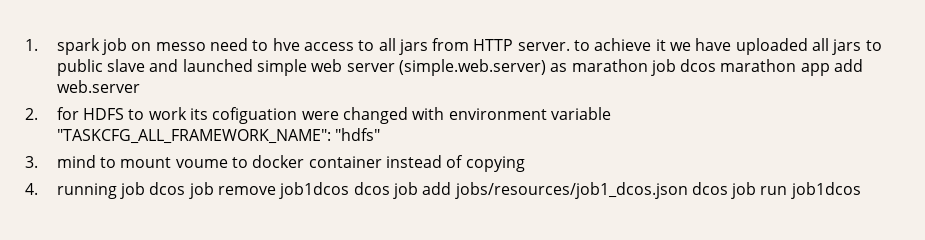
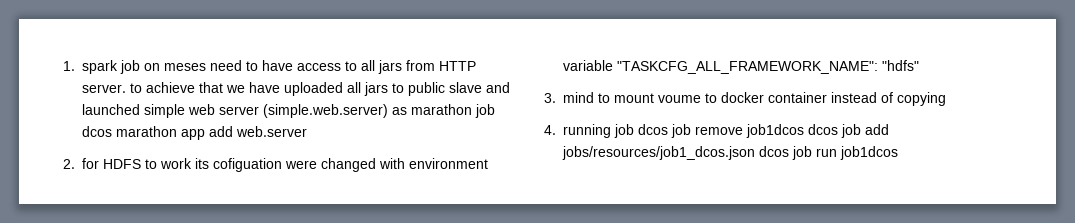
[155,42,206,51] messo -> [164,63,206,71] meses
[272,38,300,51] hve -> [262,60,293,71] have
[655,39,666,51] it -> [199,82,223,93] that

